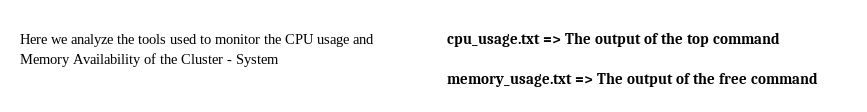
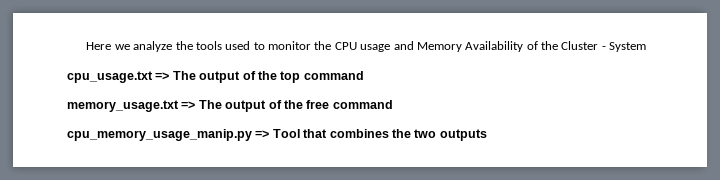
(819, 78) none -> [67,129,487,141] // cpu_memory_usage_manip.py => Tool that combines the two outputs

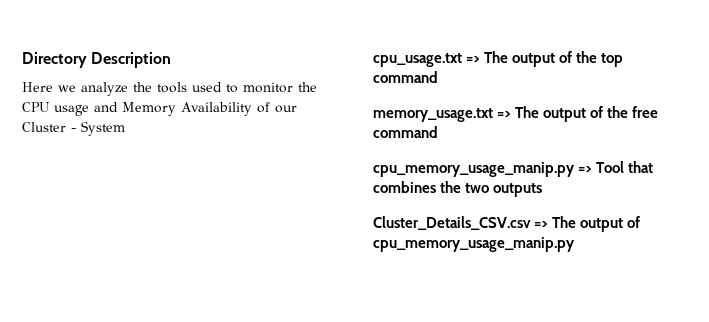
(86, 46) none -> [22,52,172,68] Directory Description //
[541,41,559,50] the -> [274,105,297,113] our
(487, 135) none -> [373,216,641,232] [373,237,575,252] // Cluster_Details_CSV.csv => The output of cpu_memory_usage_manip.py

